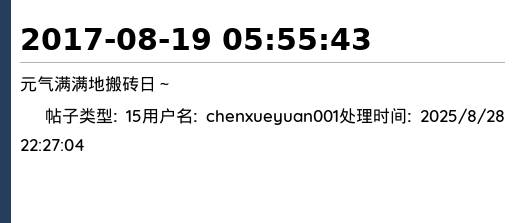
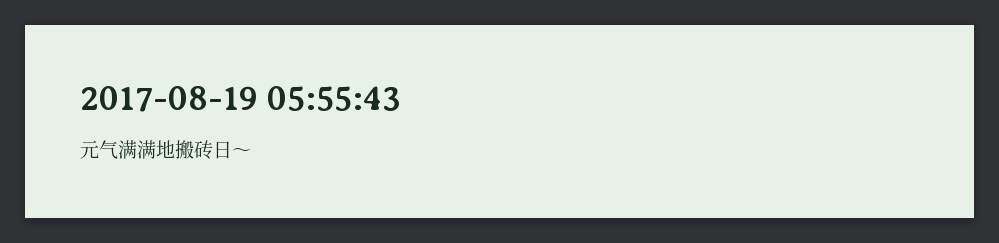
[45,108,505,125] [20,139,85,151] // 帖子类型: 15用户名: chenxueyuan001处理时间: 2025/8/28 22:27:04 -> (251, 152) none

